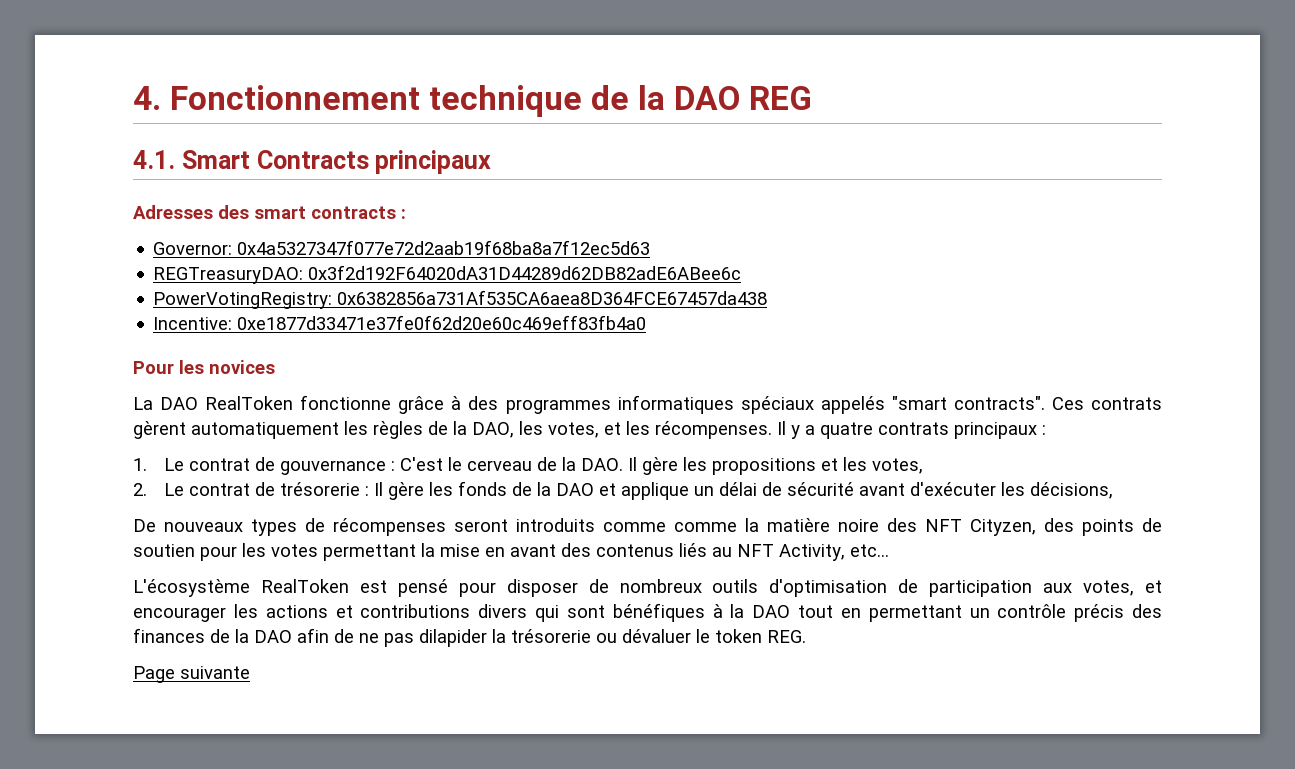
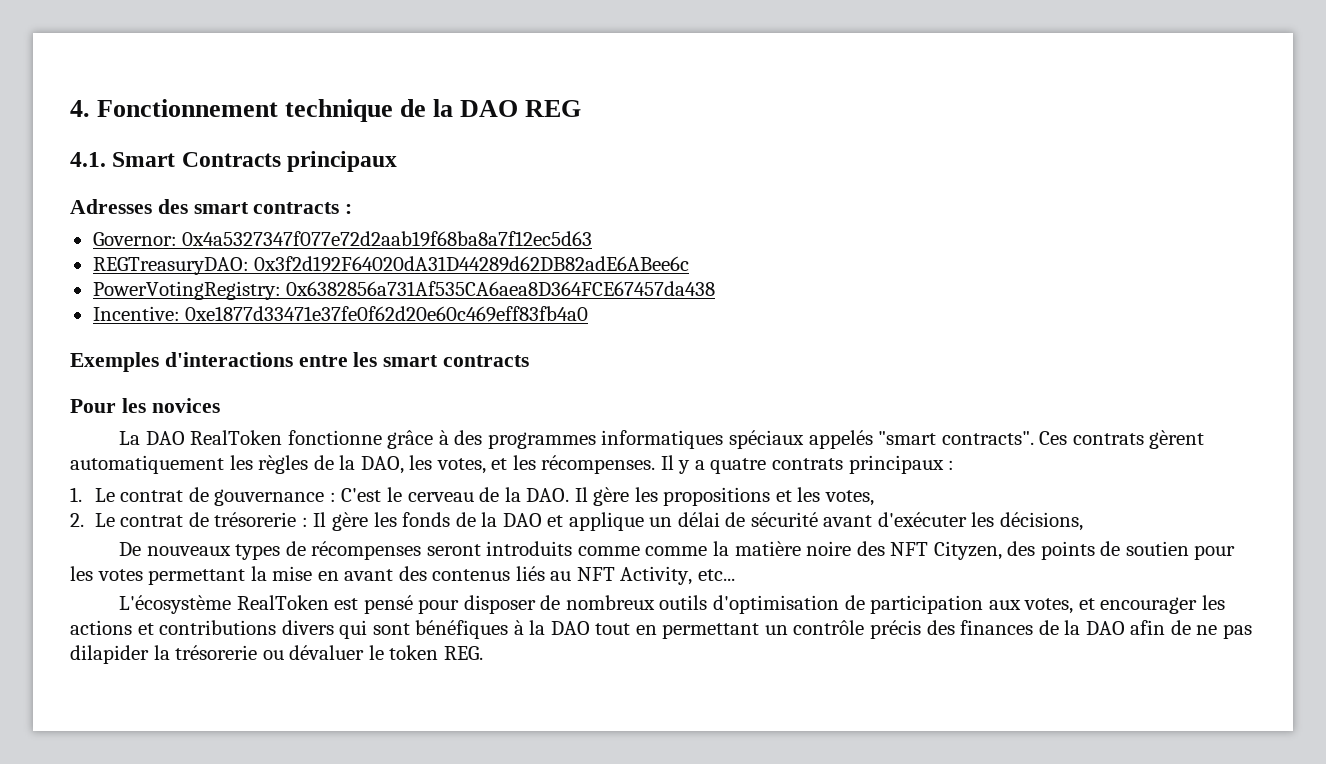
(647, 322) none -> [70,352,530,372] // Exemples d'interactions entre les smart contracts
[133,666,250,683] // Page suivante -> (483, 653) none

